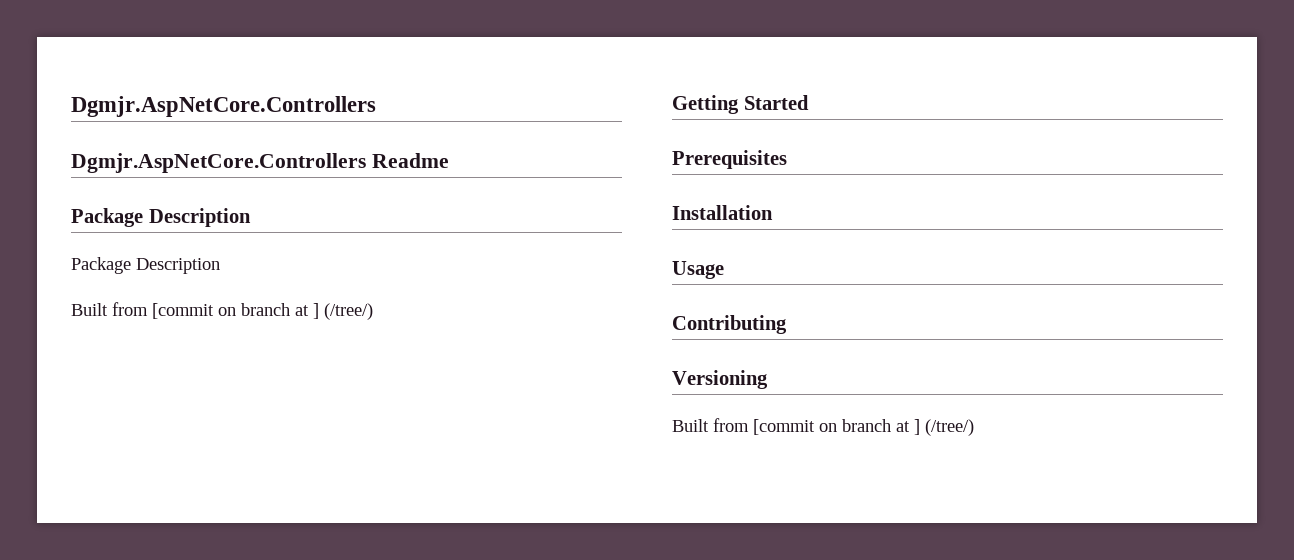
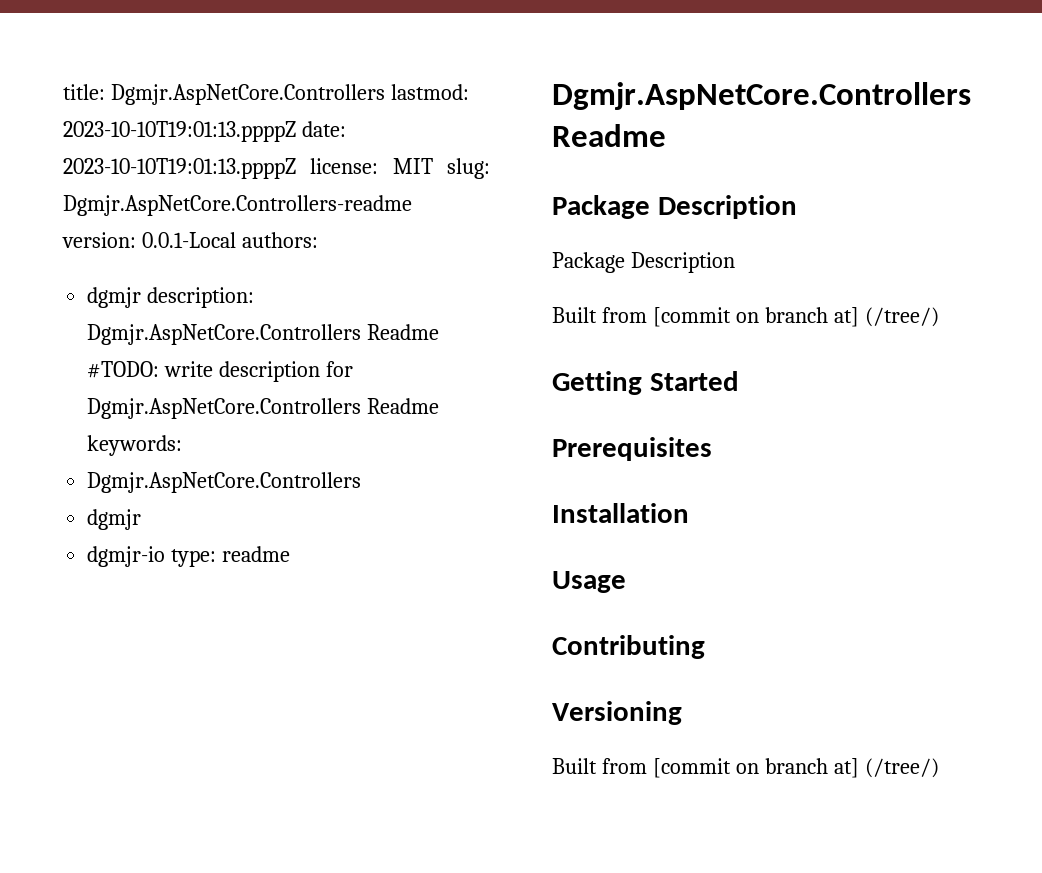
[71,96,376,117] Dgmjr.AspNetCore.Controllers -> [63,84,469,105] [63,121,346,142] [63,158,490,179] [63,195,412,216] [62,232,318,248] [87,287,255,308] [87,324,440,345] [87,361,354,382] [87,398,440,419] [87,435,183,456] [87,472,362,493] [87,509,142,530] [87,546,291,567] title: Dgmjr.AspNetCore.Controllers lastmod: 2023-10-10T19:01:13.ppppZ date: 2023-10-10T19:01:13.ppppZ license: MIT slug: Dgmjr.AspNetCore.Controllers-readme version: 0.0.1-Local authors: // dgmjr description: Dgmjr.AspNetCore.Controllers Readme #TODO: write description for Dgmjr.AspNetCore.Controllers Readme keywords: // Dgmjr.AspNetCore.Controllers // dgmjr // dgmjr-io type: readme
[295,303,319,319] at ] -> [833,307,859,327] at]
[896,419,920,435] at ] -> [833,758,859,778] at]

